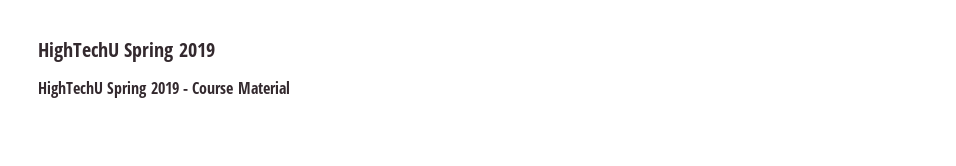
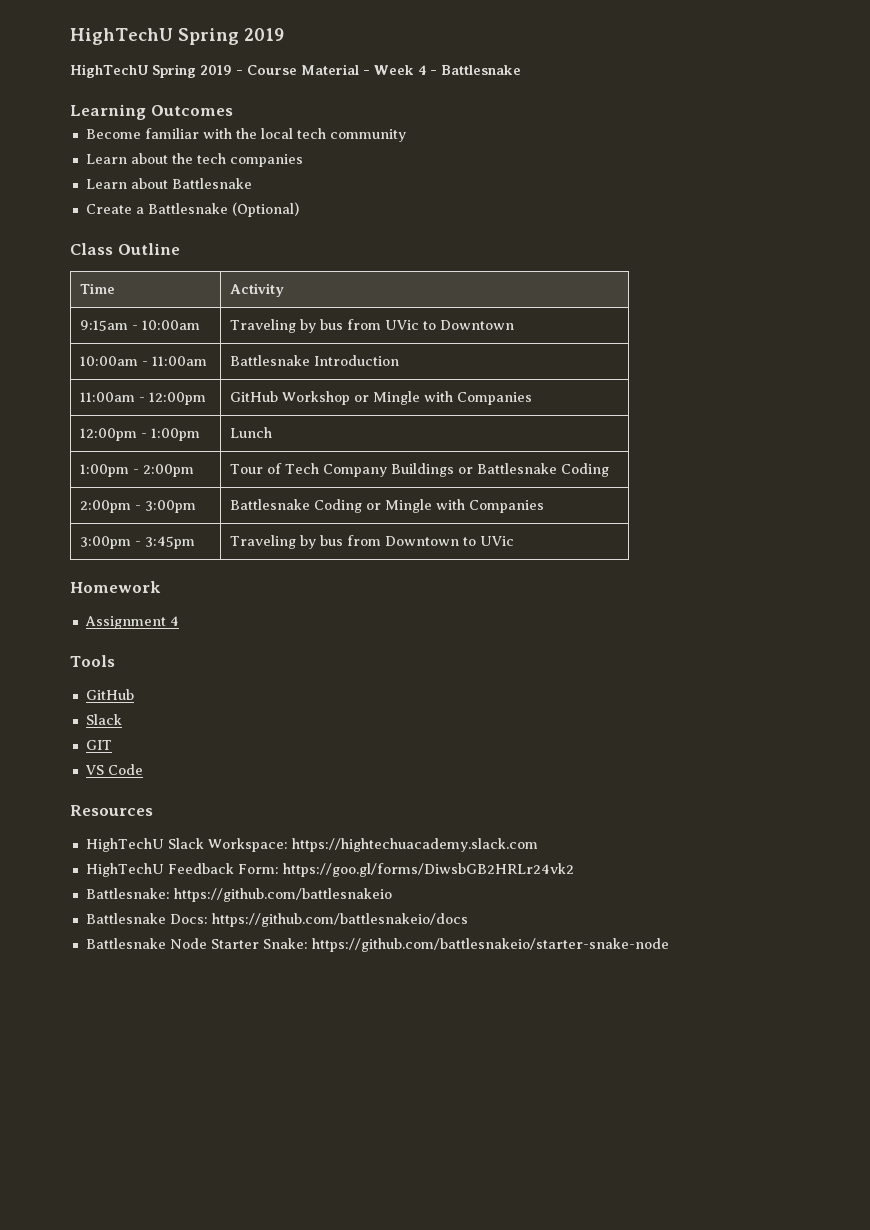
(290, 87) none -> [362,65,521,75] [70,104,233,120] [85,128,406,142] [85,153,303,167] [85,178,252,189] [85,202,299,217] [70,243,180,255] [80,283,116,294] [230,283,285,297] [80,320,201,331] [230,319,515,333] [80,356,208,366] [230,355,400,366] [80,392,207,405] [230,391,533,405] [80,428,201,441] [230,427,273,438] [80,464,195,477] [230,463,610,477] [80,500,197,513] [230,499,545,513] [80,536,196,549] [230,535,515,549] [70,581,161,593] [84,616,179,629] [70,655,115,667] [85,689,134,700] [85,714,122,725] [85,740,112,750] [84,764,143,775] [70,805,153,816] [85,838,538,852] [85,863,574,877] [85,888,392,902] [85,913,468,927] [85,938,669,952] - Week 4 - Battlesnake // Learning Outcomes // Become familiar with the local tech community // Learn about the tech companies // Learn about Battlesnake // Create a Battlesnake (Optional) // Class Outline // Time | Activity // 9:15am - 10:00am | Traveling by bus from UVic to Downtown // 10:00am - 11:00am | Battlesnake Introduction // 11:00am - 12:00pm | GitHub Workshop or Mingle with Companies // 12:00pm - 1:00pm | Lunch // 1:00pm - 2:00pm | Tour of Tech Company Buildings or Battlesnake Coding // 2:00pm - 3:00pm | Battlesnake Coding or Mingle with Companies // 3:00pm - 3:45pm | Traveling by bus from Downtown to UVic // Homework // Assignment 4 // Tools // GitHub // Slack // GIT // VS Code // Resources // HighTechU Slack Workspace: https://hightechuacademy.slack.com // HighTechU Feedback Form: https://goo.gl/forms/DiwsbGB2HRLr24vk2 // Battlesnake: https://github.com/battlesnakeio // Battlesnake Docs: https://github.com/battlesnakeio/docs // Battlesnake Node Starter Snake: https://github.com/battlesnakeio/starter-snake-node

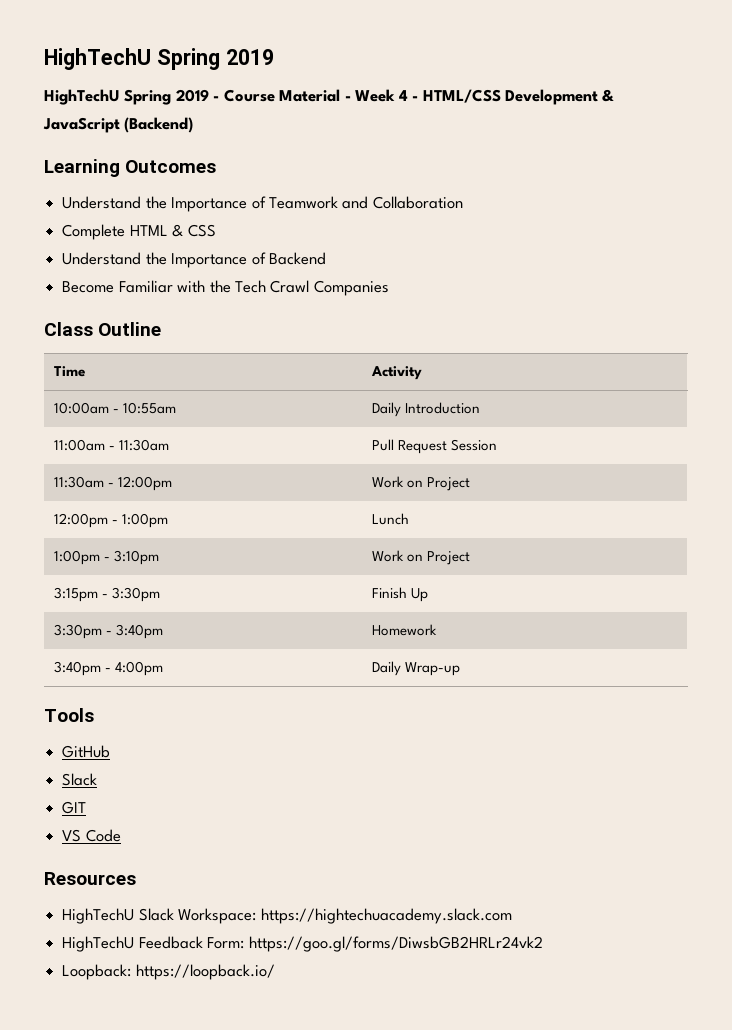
[440,65,521,75] [70,104,233,120] Battlesnake // Learning Outcomes -> [422,89,615,105] [43,117,194,133] [44,159,217,177] [62,196,463,212] [62,224,216,240] [62,252,326,268] HTML/CSS Development & JavaScript (Backend) // Learning Outcomes // Understand the Importance of Teamwork and Collaboration // Complete HTML & CSS // Understand the Importance of Backend
[144,128,199,139] familiar -> [118,280,173,293] Familiar
[260,128,406,142] [85,153,303,167] [85,178,252,189] [85,202,299,217] [70,243,180,255] [80,283,116,294] [230,283,285,297] [80,320,201,331] [230,319,515,333] local tech community // Learn about the tech companies // Learn about Battlesnake // Create a Battlesnake (Optional) // Class Outline // Time | Activity // 9:15am - 10:00am | Traveling by bus from UVic to Downtown -> [234,280,389,296] [44,322,162,336] [53,366,85,377] [370,366,422,380] Tech Crawl Companies // Class Outline // Time | Activity
[152,356,208,366] [230,355,311,366] 11:00am | Battlesnake -> [122,402,176,414] [371,402,401,417] 10:55am | Daily
[149,392,207,405] [230,391,533,405] 12:00pm | GitHub Workshop or Mingle with Companies -> [118,439,169,451] [371,439,497,454] [53,476,172,491] [371,476,470,491] 11:30am | Pull Request Session // 11:30am - 12:00pm | Work on Project
[143,464,195,477] [230,463,610,477] [80,500,197,513] [230,499,545,513] [80,536,196,549] [230,535,515,549] [70,581,161,593] [84,616,179,629] 2:00pm | Tour of Tech Company Buildings or Battlesnake Coding // 2:00pm - 3:00pm | Battlesnake Coding or Mingle with Companies // 3:00pm - 3:45pm | Traveling by bus from Downtown to UVic // Homework // Assignment 4 -> [113,550,159,565] [371,550,470,565] [53,587,160,602] [371,587,428,602] [53,624,163,639] [371,624,437,636] [53,661,163,676] [371,661,460,676] 3:10pm | Work on Project // 3:15pm - 3:30pm | Finish Up // 3:30pm - 3:40pm | Homework // 3:40pm - 4:00pm | Daily Wrap-up
[85,888,392,902] [85,913,468,927] [85,938,669,952] Battlesnake: https://github.com/battlesnakeio // Battlesnake Docs: https://github.com/battlesnakeio/docs // Battlesnake Node Starter Snake: https://github.com/battlesnakeio/starter-snake-node -> [62,964,275,980] Loopback: https://loopback.io/

